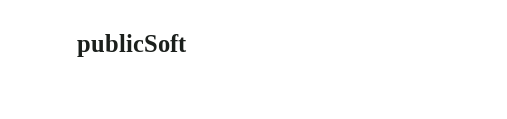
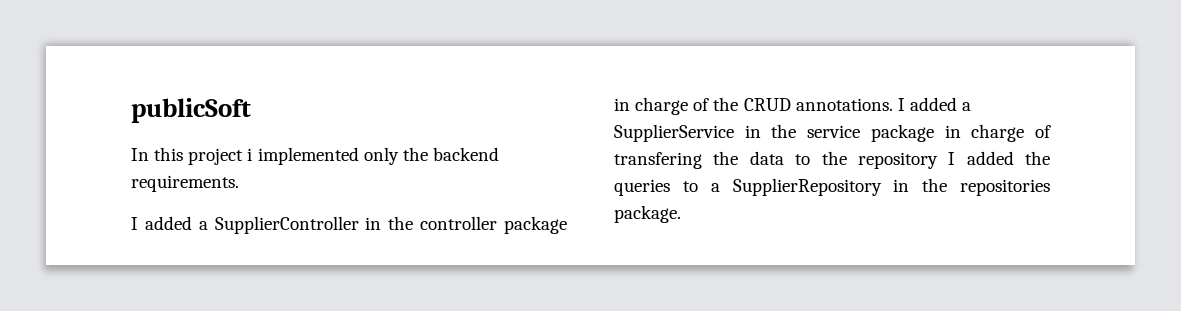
(187, 45) none -> [131,147,499,165] [131,175,239,192] [131,216,568,234] [614,97,972,115] [614,124,1051,142] [614,151,1050,169] [614,178,1050,196] [614,205,681,223] // In this project i implemented only the backend requirements. // I added a SupplierController in the controller package in charge of the CRUD annotations. I added a SupplierService in the service package in charge of transfering the data to the repository I added the queries to a SupplierRepository in the repositories package.

